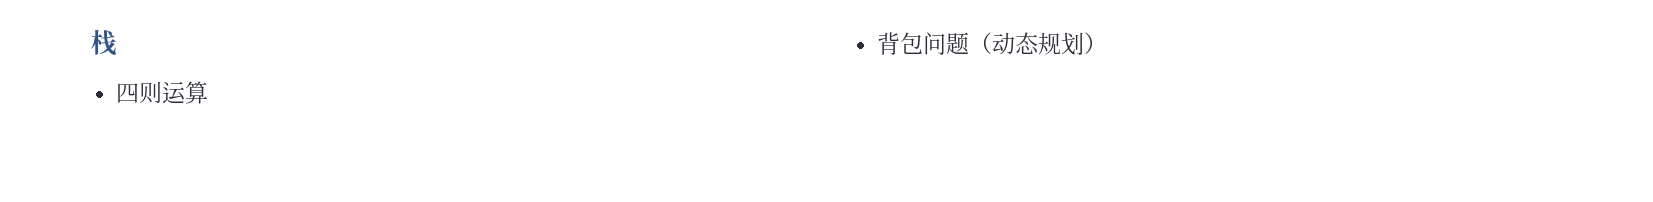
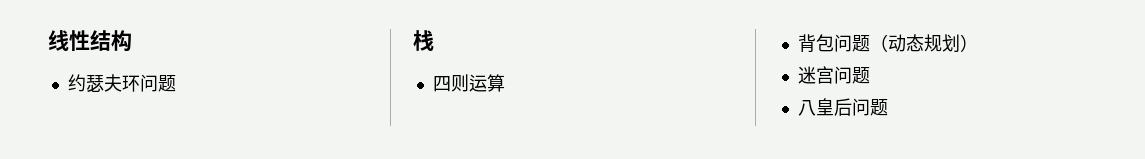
(91, 42) none -> [48,30,132,52] [67,74,176,92] 线性结构 // 约瑟夫环问题 //
(1108, 43) none -> [797,66,870,84] [797,98,888,116] // 迷宫问题 // 八皇后问题

